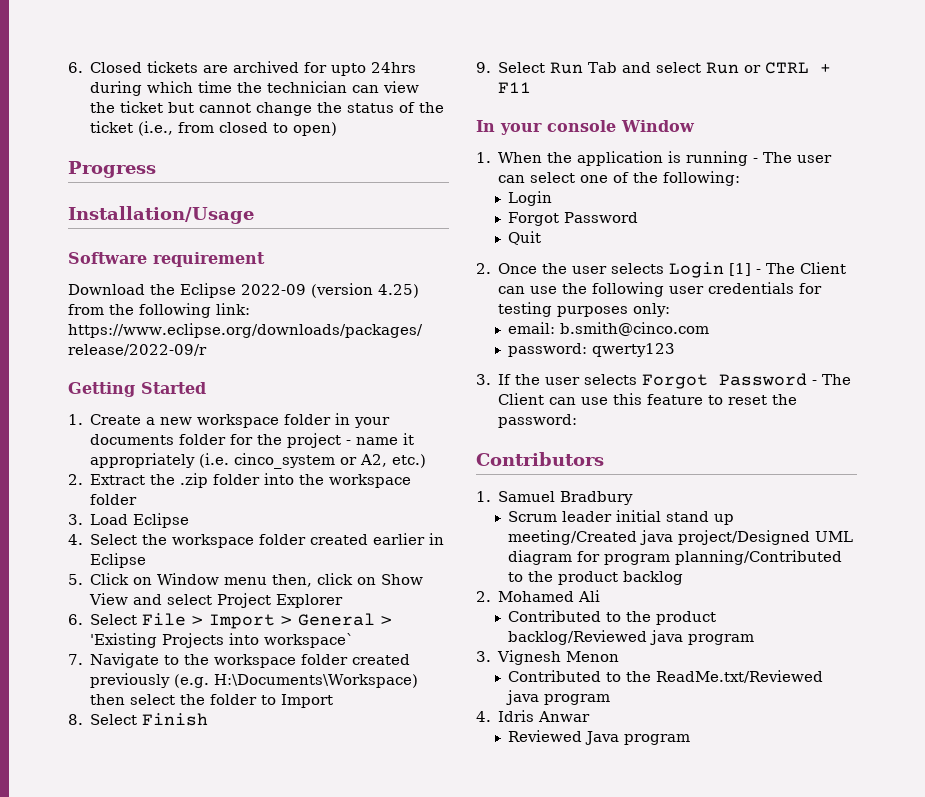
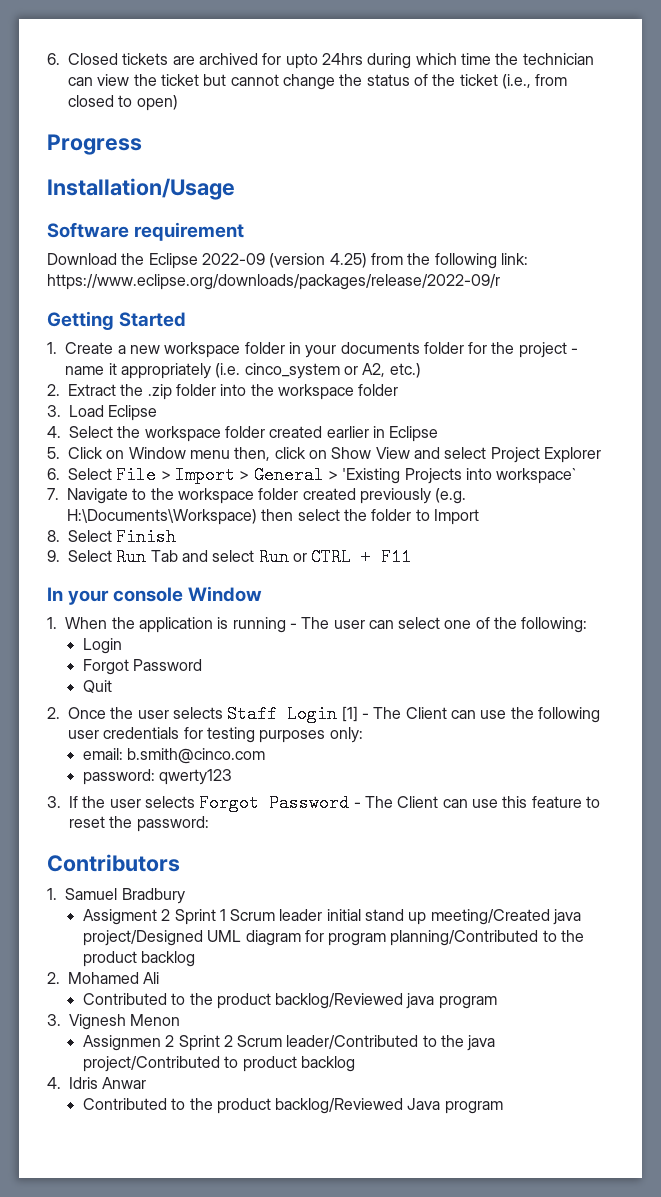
(665, 268) none -> [227,705,278,723] Staff
(634, 498) none -> [82,909,226,925] Assigment 2 Sprint 1
[508,670,824,683] [506,690,611,705] [476,710,591,722] [508,730,583,742] Contributed to the ReadMe.txt/Reviewed java program // 4. Idris Anwar // Reviewed -> [82,1035,496,1051] [82,1056,355,1072] [47,1077,147,1089] [82,1098,404,1114] Assignmen 2 Sprint 2 Scrum leader/Contributed to the java project/Contributed to product backlog // 4. Idris Anwar // Contributed to the product backlog/Reviewed

